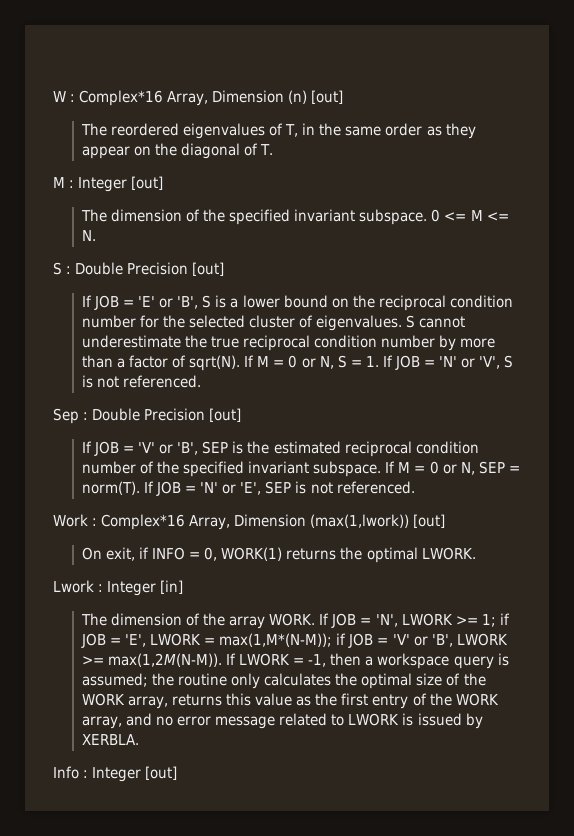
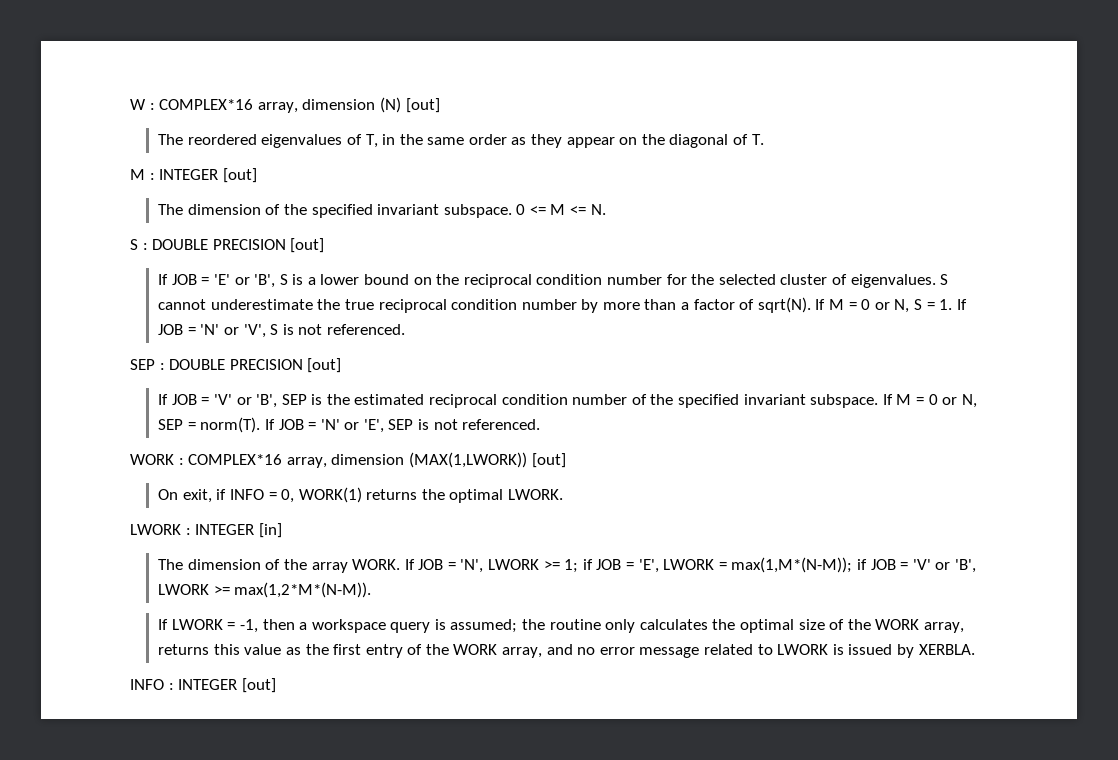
[79,90,308,106] Complex*16 Array, Dimension (n) -> [159,97,401,113] COMPLEX*16 array, dimension (N)
[78,177,128,192] Integer -> [159,169,219,180] INTEGER
[75,262,189,275] Double Precision -> [152,239,286,250] DOUBLE PRECISION
[53,408,206,424] Sep : Double Precision -> [130,359,303,370] SEP : DOUBLE PRECISION
[53,514,410,530] Work : Complex*16 Array, Dimension (max(1,lwork)) -> [130,452,527,468] WORK : COMPLEX*16 array, dimension (MAX(1,LWORK))
[53,580,157,596] Lwork : Integer -> [130,524,255,535] LWORK : INTEGER
[108,653,223,667] max(1,2M(N-M)). -> [234,582,372,598] max(1,2*M*(N-M)). //
[53,766,142,782] Info : Integer -> [130,679,238,690] INFO : INTEGER

